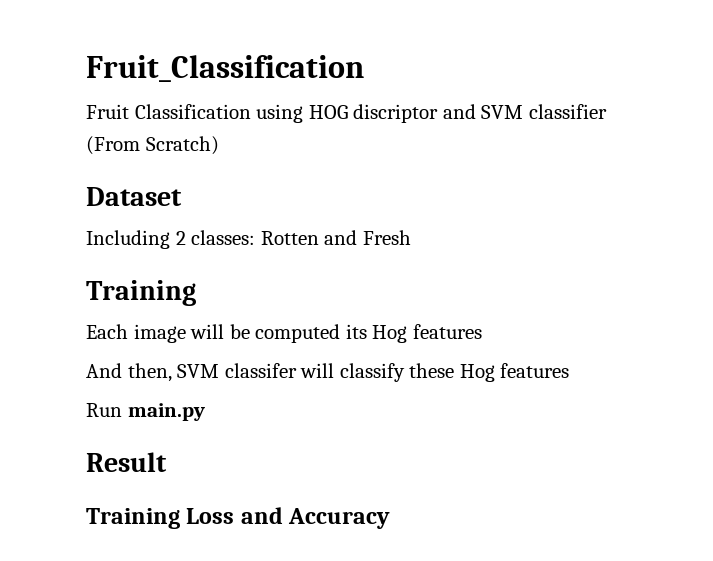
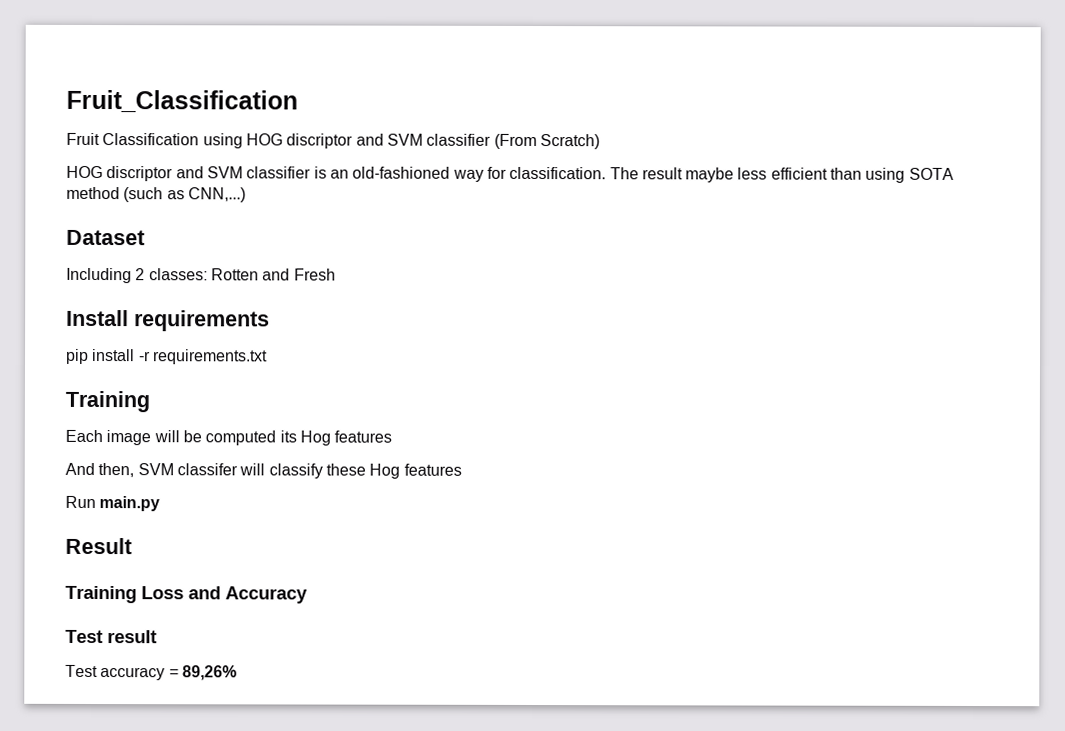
(219, 145) none -> [66,165,954,183] [66,186,246,203] // HOG discriptor and SVM classifier is an old-fashioned way for classification. The result maybe less efficient than using SOTA method (such as CNN,...)
(411, 237) none -> [66,309,270,332] [66,348,268,365] // Install requirements // pip install -r requirements.txt
(391, 518) none -> [65,629,157,644] [65,664,237,681] // Test result // Test accuracy = 89,26%

